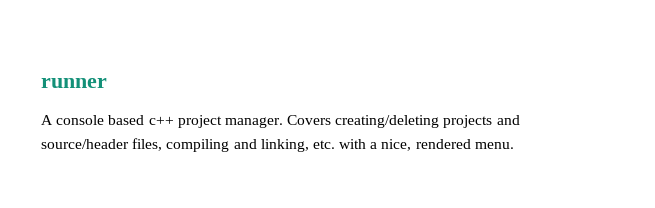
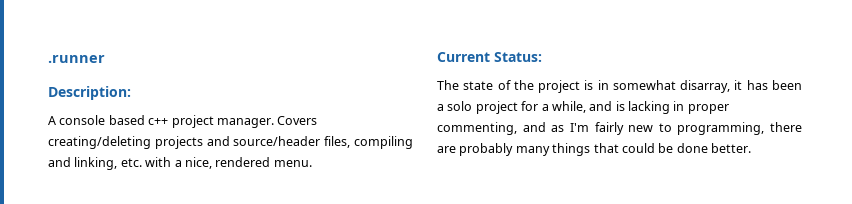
[41,78,107,88] runner -> [48,55,105,63] [48,86,131,100] .runner // Description:
(514, 145) none -> [437,52,542,62] [437,80,802,93] [437,101,729,114] [437,122,802,135] [437,143,751,156] // Current Status: // The state of the project is in somewhat disarray, it has been a solo project for a while, and is lacking in proper commenting, and as I'm fairly new to programming, there are probably many things that could be done better.

